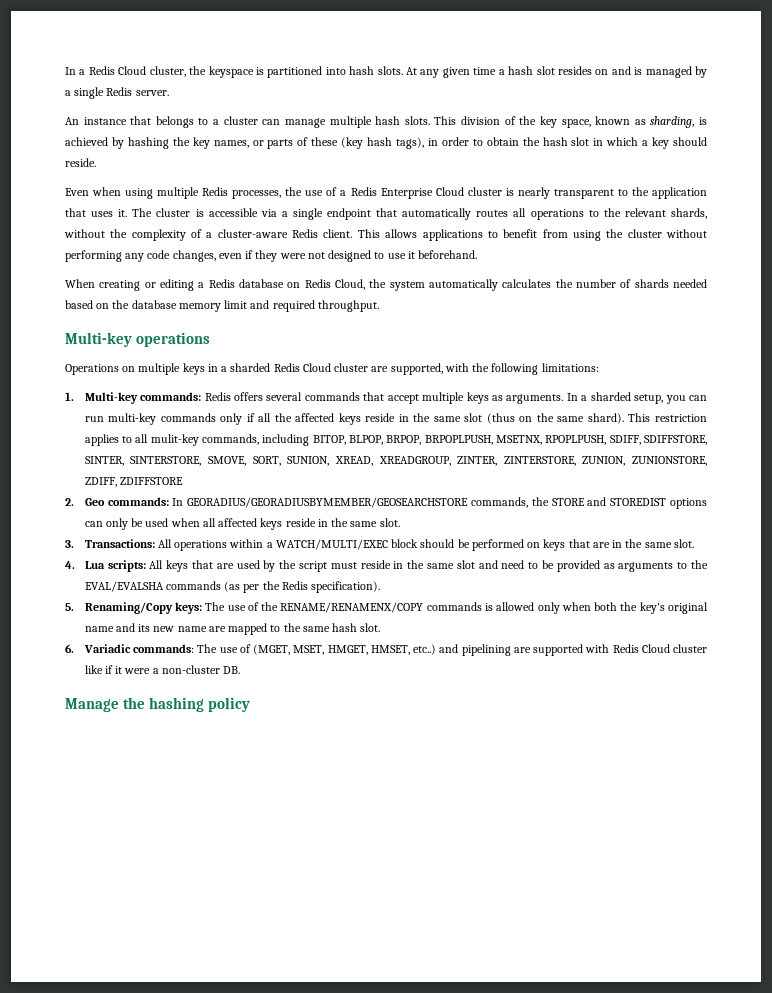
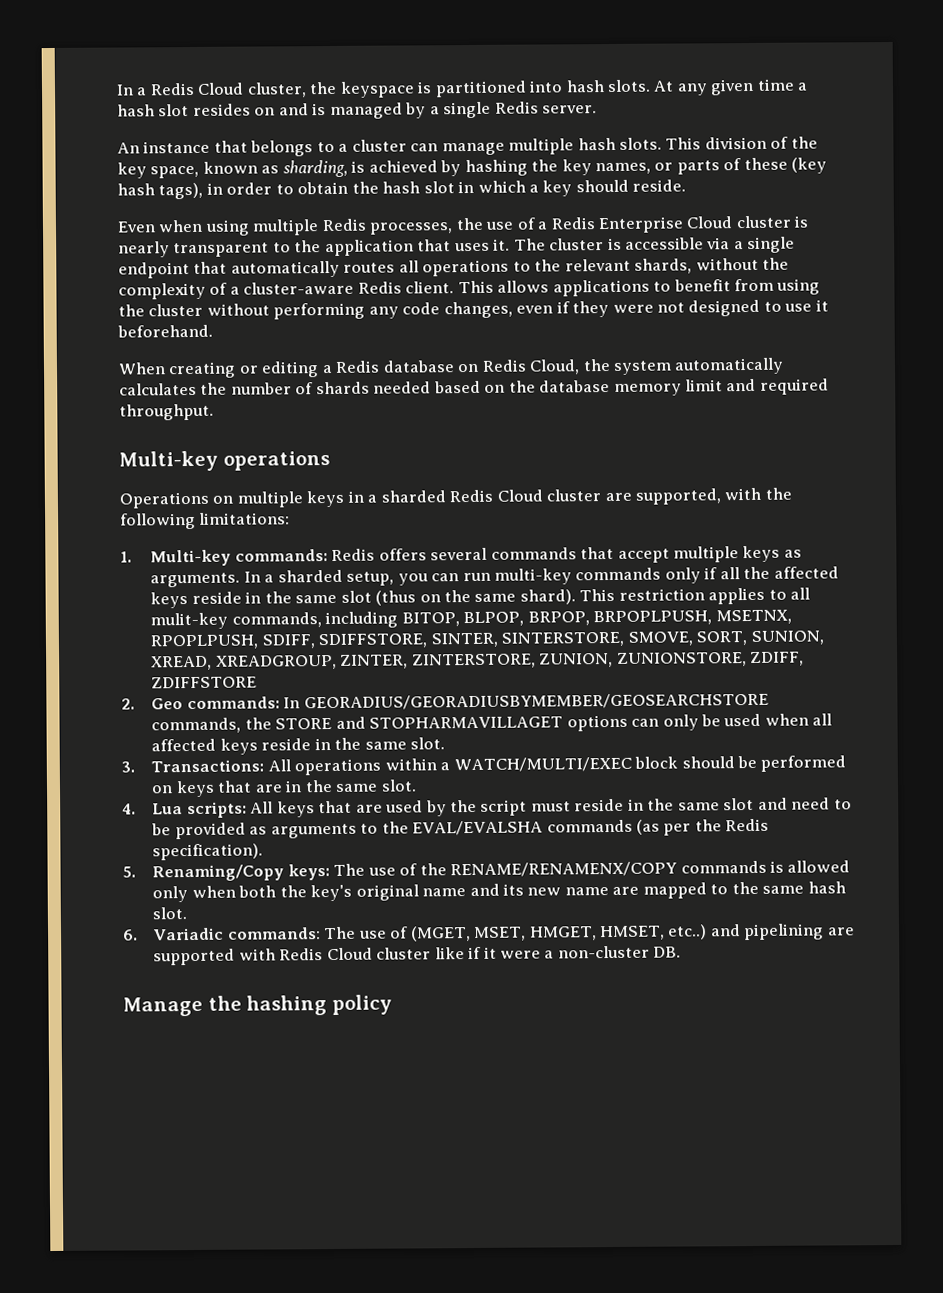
[610,498,667,506] STOREDIST -> [369,716,564,729] STOPHARMAVILLAGET

